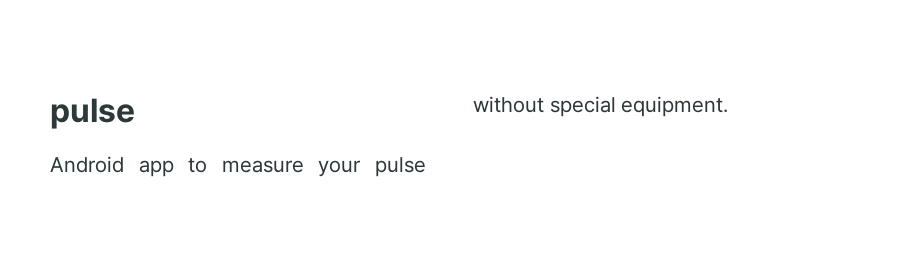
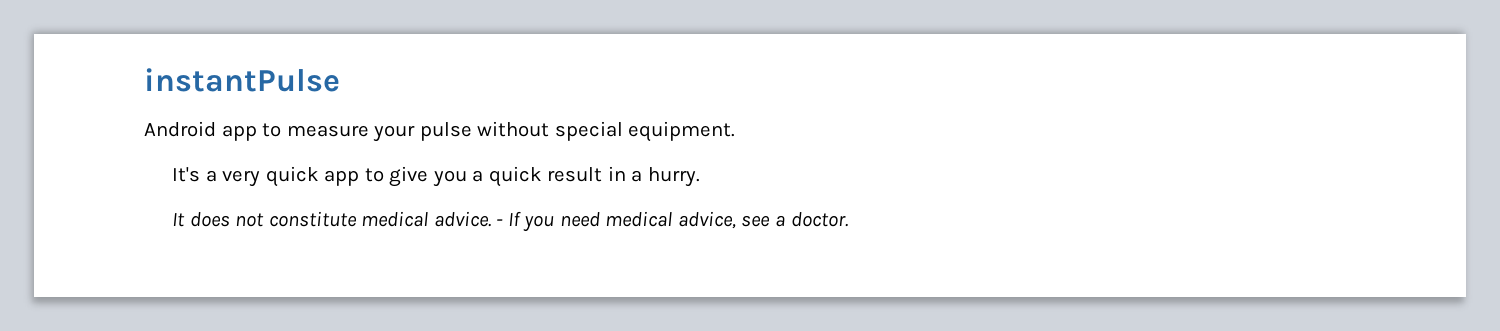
[50,98,135,129] pulse -> [144,68,340,92] instantPulse
(729, 106) none -> [172,166,701,187] [172,211,848,232] // It's a very quick app to give you a quick result in a hurry. // It does not constitute medical advice. - If you need medical advice, see a doctor.

